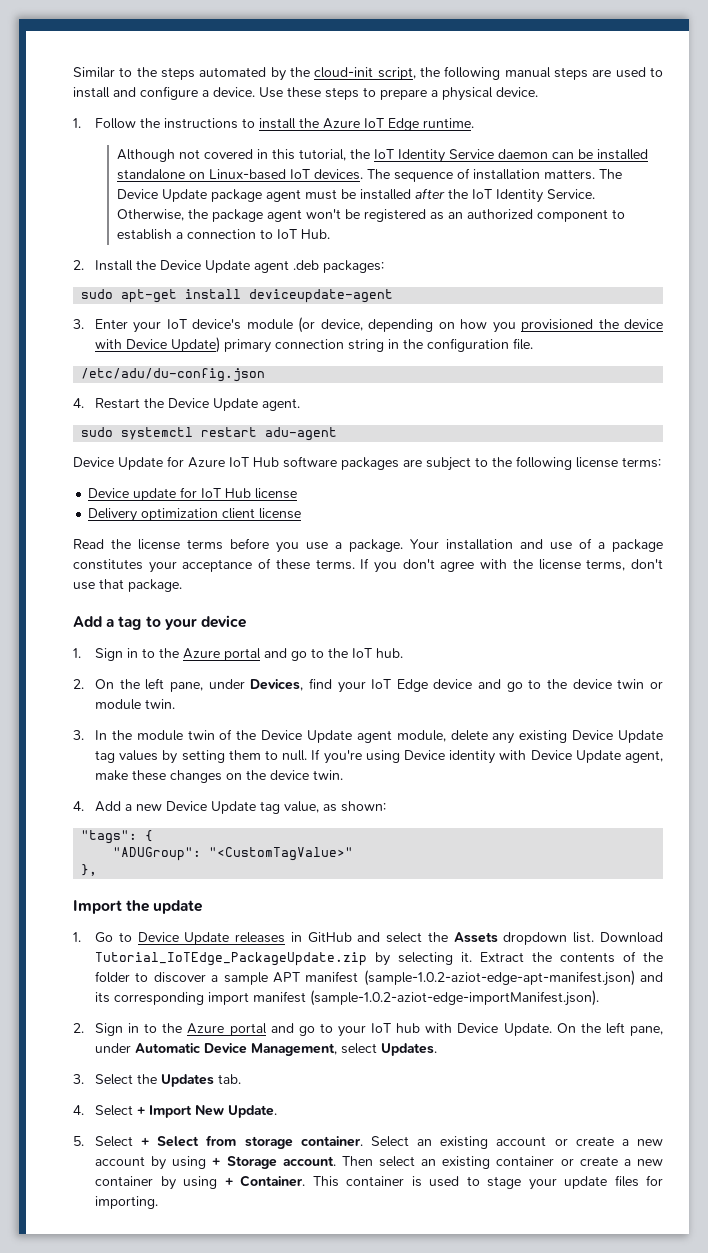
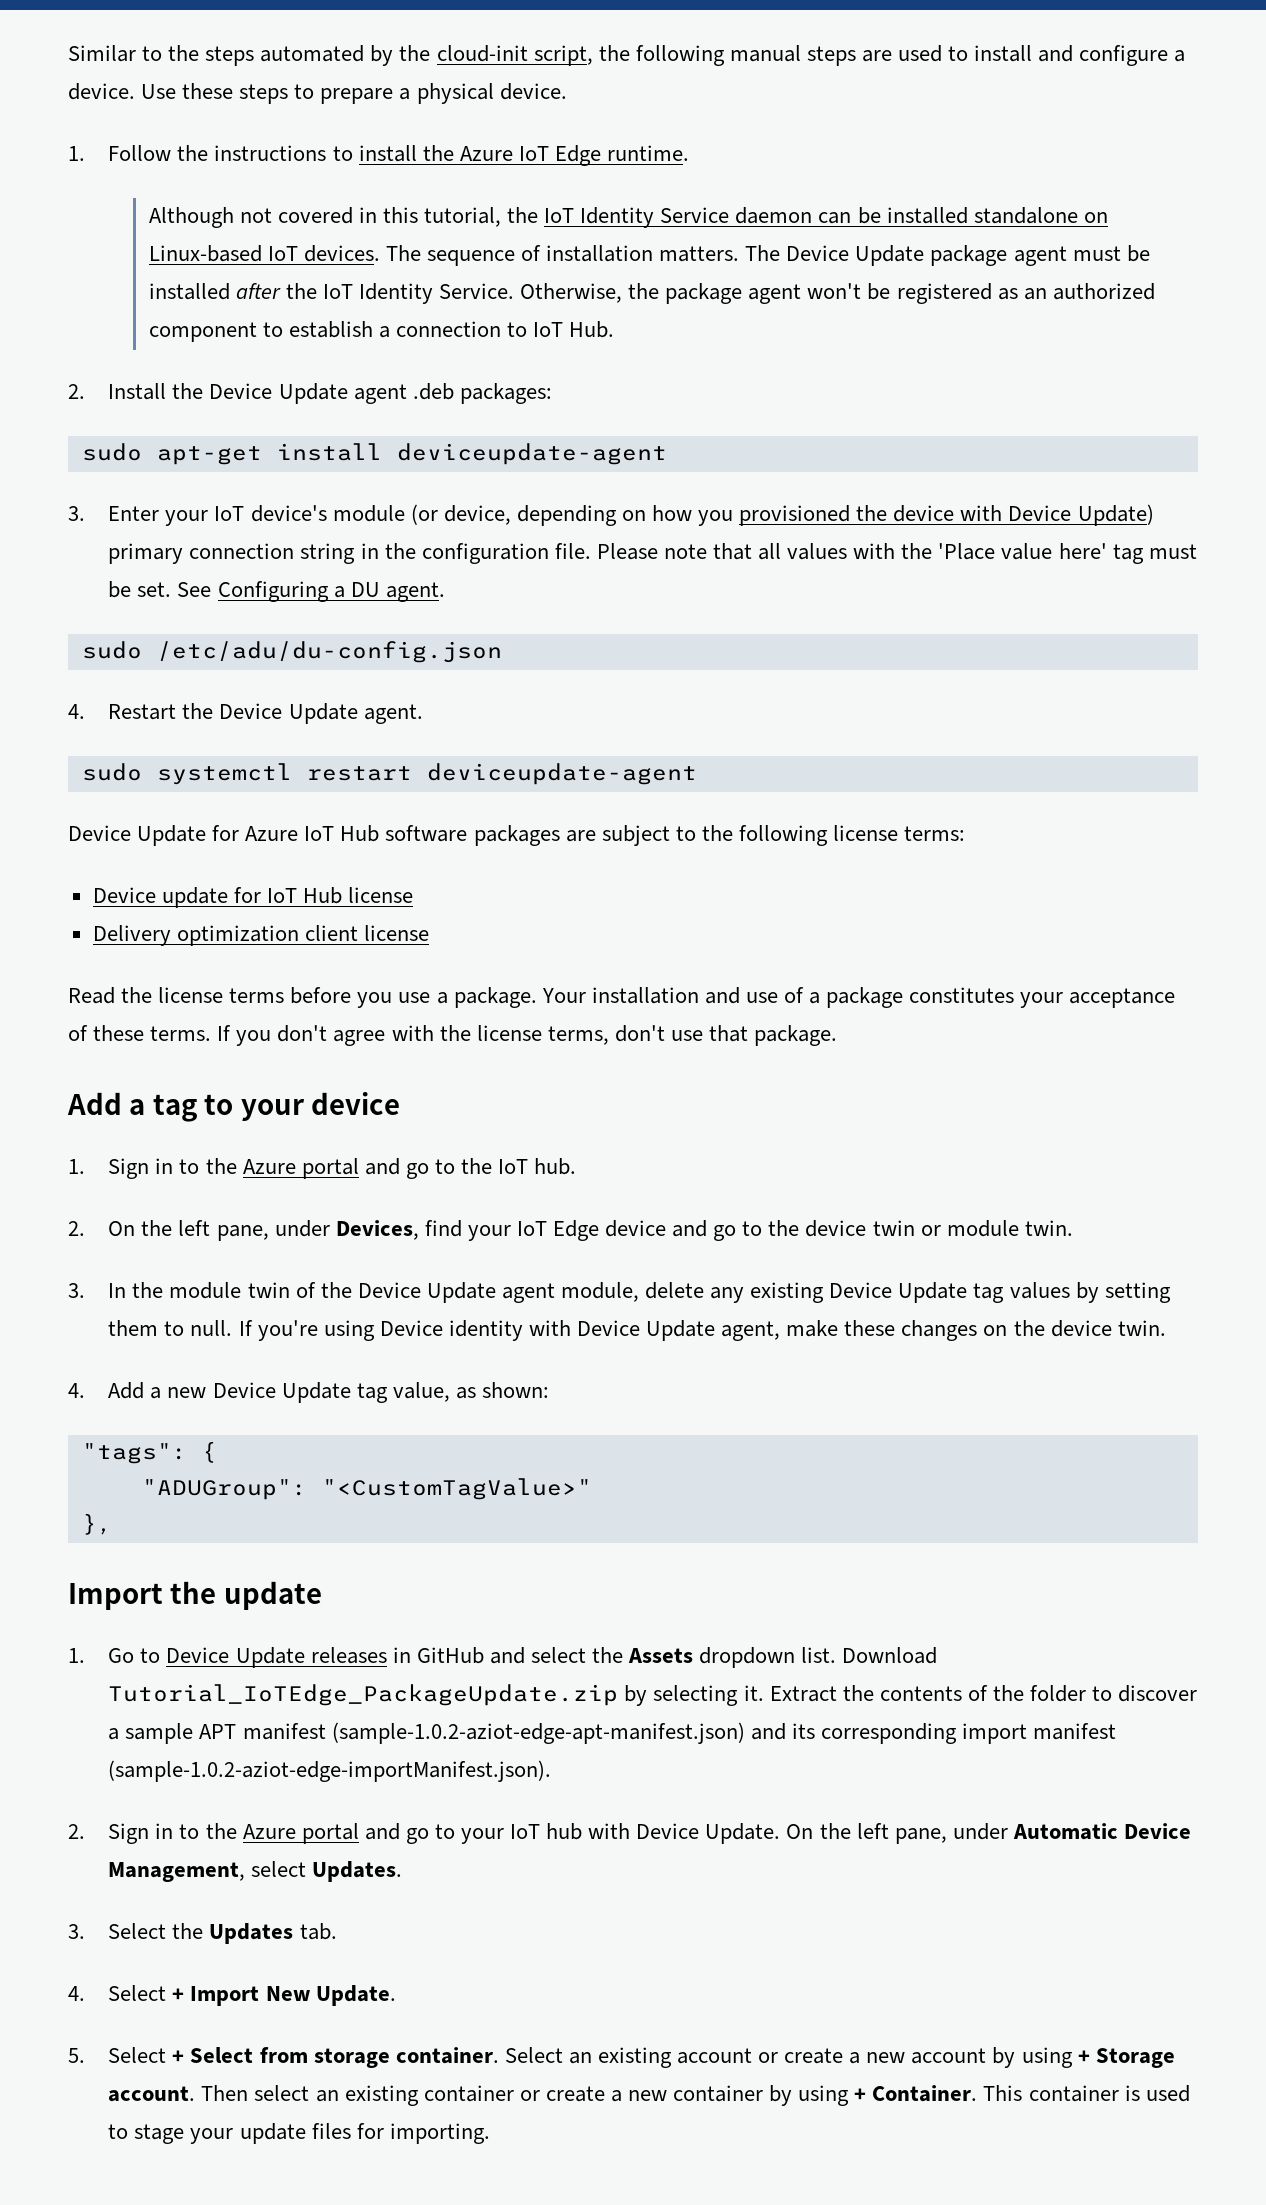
(534, 344) // -> [596,543,1197,564] [108,581,445,602] [81,641,142,659] Please note that all values with the 'Place value here' tag must be set. See Configuring a DU agent. // sudo
[265,427,338,441] adu-agent -> [426,763,697,785] deviceupdate-agent

